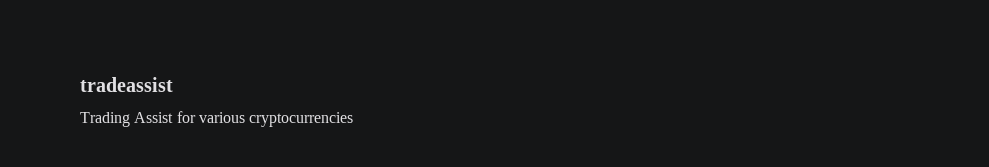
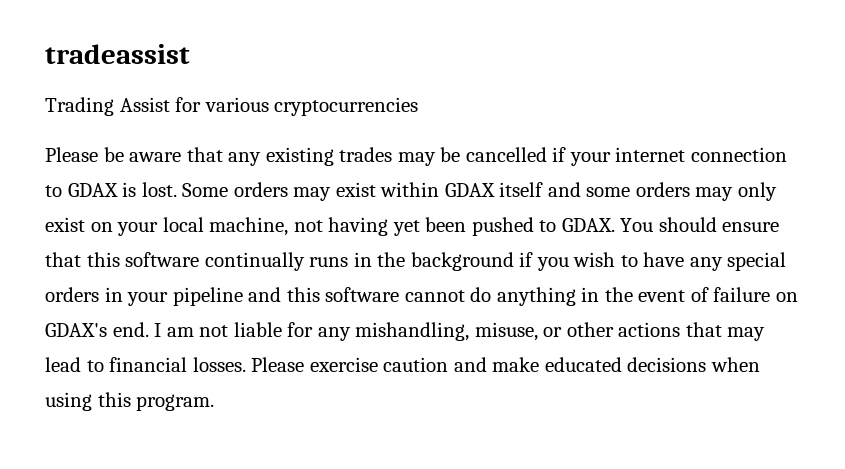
(354, 119) none -> [45,147,787,166] [45,182,778,201] [45,217,780,236] [45,252,787,271] [45,287,799,306] [45,322,766,341] [45,357,760,372] [45,392,215,411] // Please be aware that any existing trades may be cancelled if your internet connection to GDAX is lost. Some orders may exist within GDAX itself and some orders may only exist on your local machine, not having yet been pushed to GDAX. You should ensure that this software continually runs in the background if you wish to have any special orders in your pipeline and this software cannot do anything in the event of failure on GDAX's end. I am not liable for any mishandling, misuse, or other actions that may lead to financial losses. Please exercise caution and make educated decisions when using this program.

